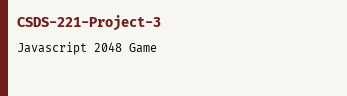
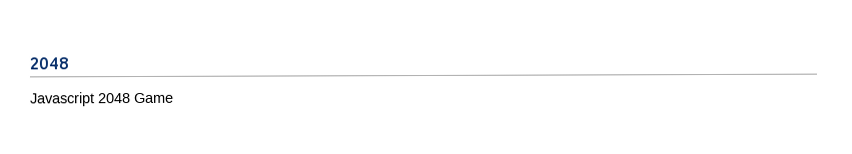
[17,15,161,31] CSDS-221-Project-3 -> [29,57,69,70] 2048

